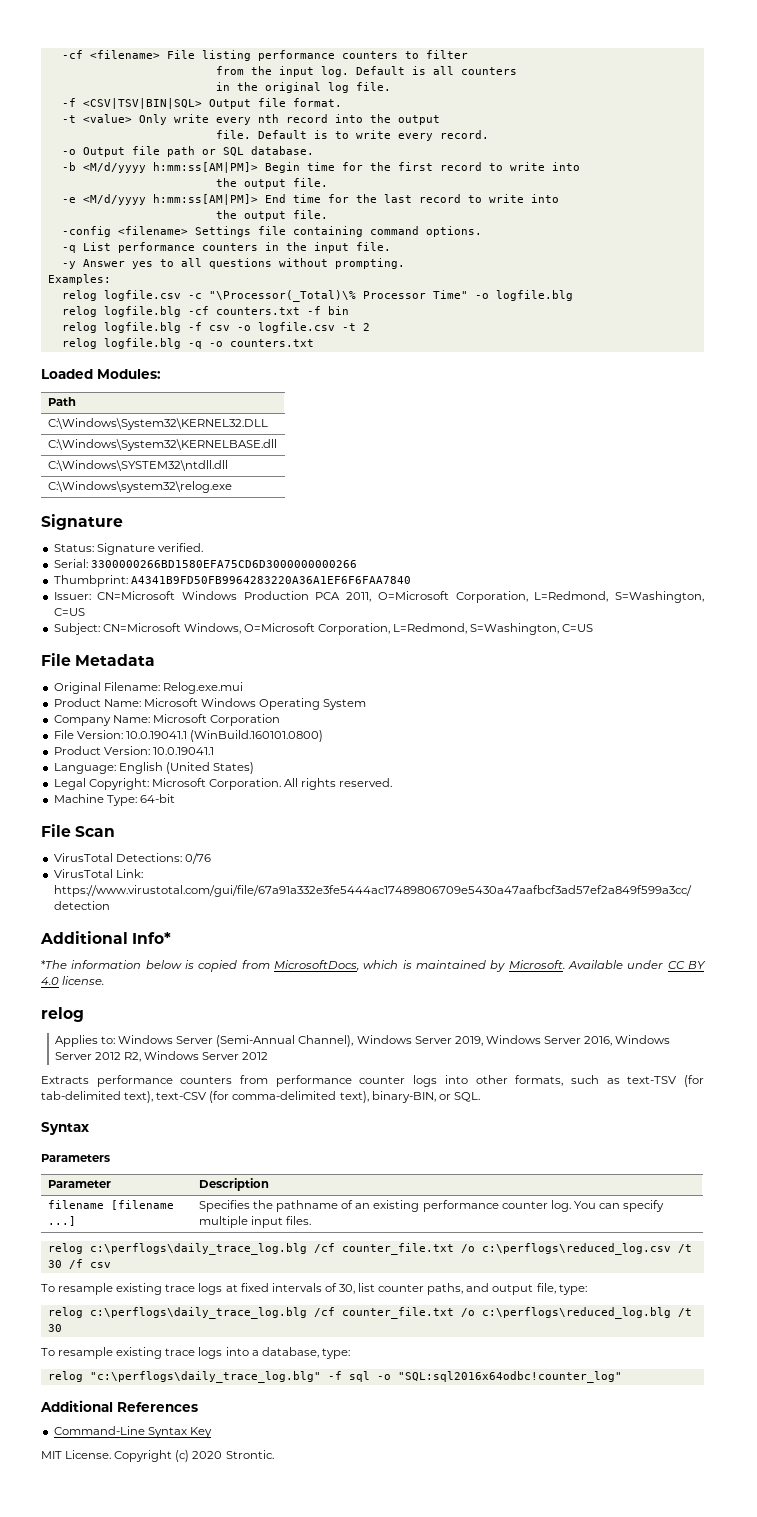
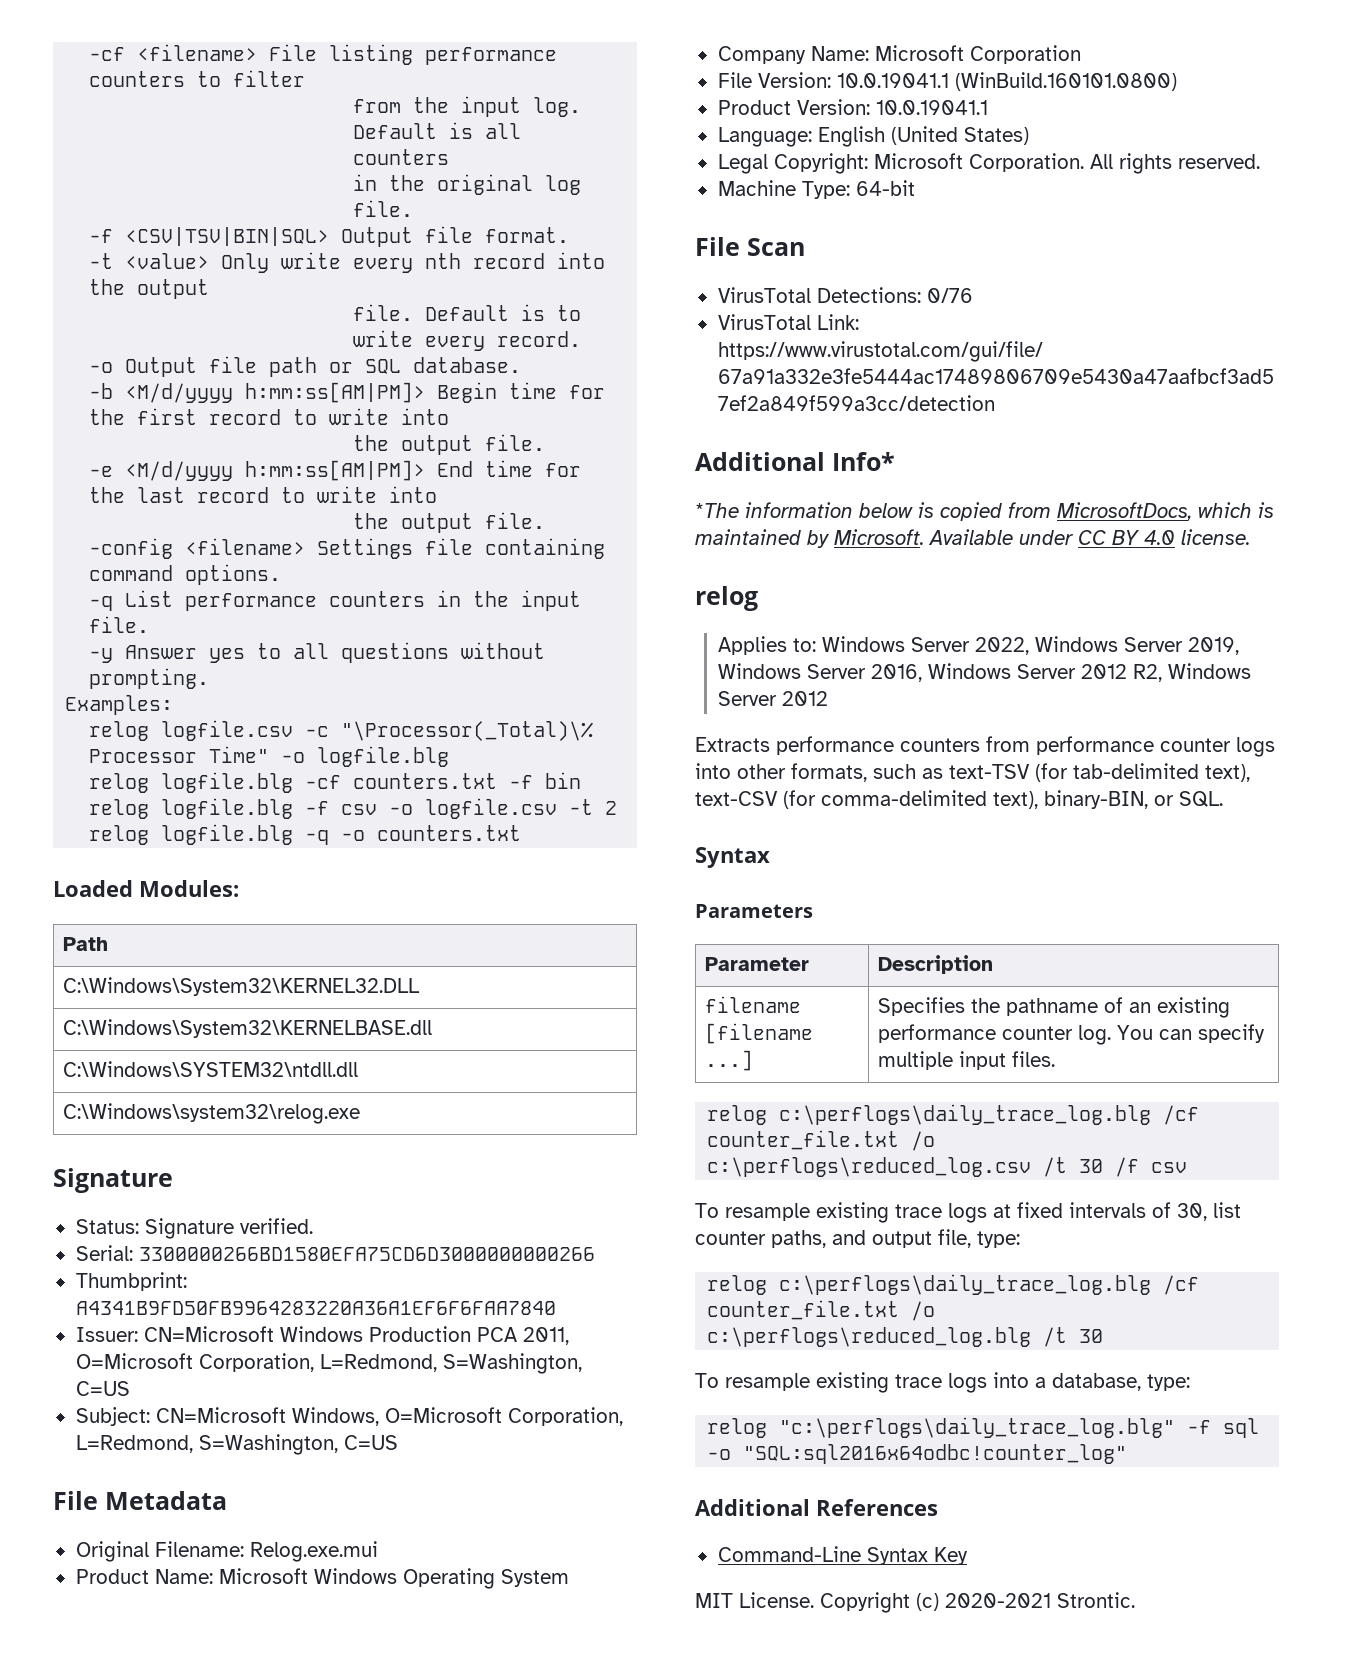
[216,1035,354,1047] (Semi-Annual Channel), -> [975,637,1030,655] 2022,
[192,1451,223,1459] 2020 -> [945,1593,1051,1608] 2020-2021

